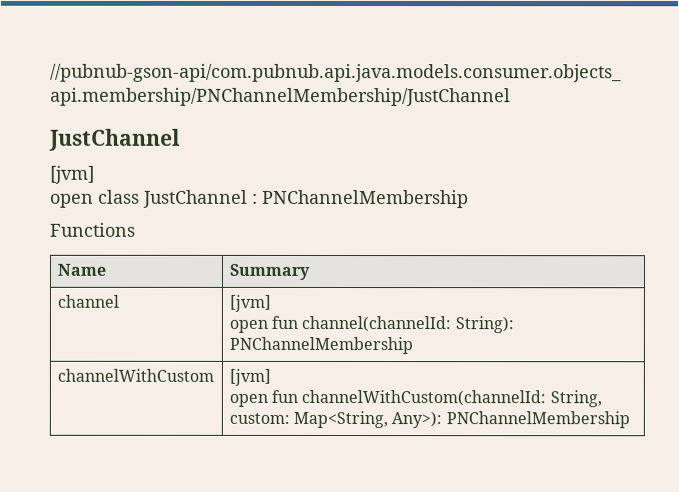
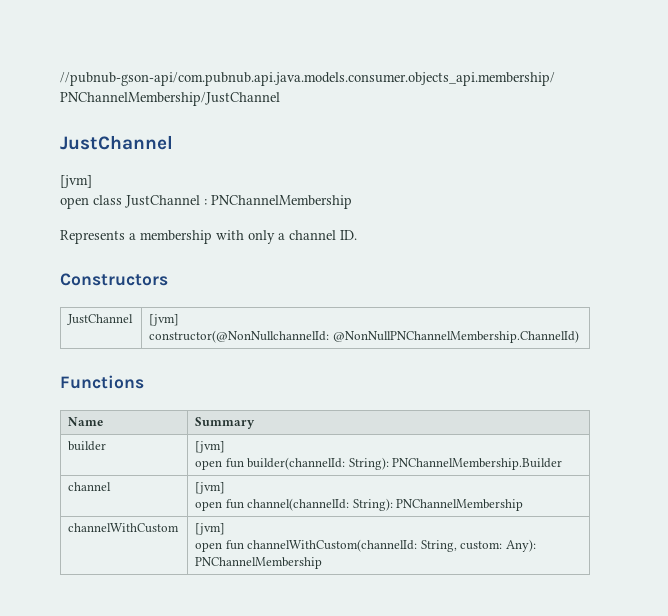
[50,222,136,237] [56,263,106,276] [228,263,310,280] Functions // Name | Summary -> [60,230,357,244] [60,273,168,286] [67,314,134,325] [149,314,180,326] [149,330,579,343] [60,375,144,389] [68,417,104,426] [195,417,256,429] [68,441,107,451] [195,441,226,453] [195,457,563,470] Represents a membership with only a channel ID. // Constructors // JustChannel | [jvm] // constructor(@NonNullchannelId: @NonNullPNChannelMembership.ChannelId) // Functions // Name | Summary // builder | [jvm] // open fun builder(channelId: String): PNChannelMembership.Builder
[292,410,443,429] Map<String, Any>): -> [505,539,536,552] Any):

